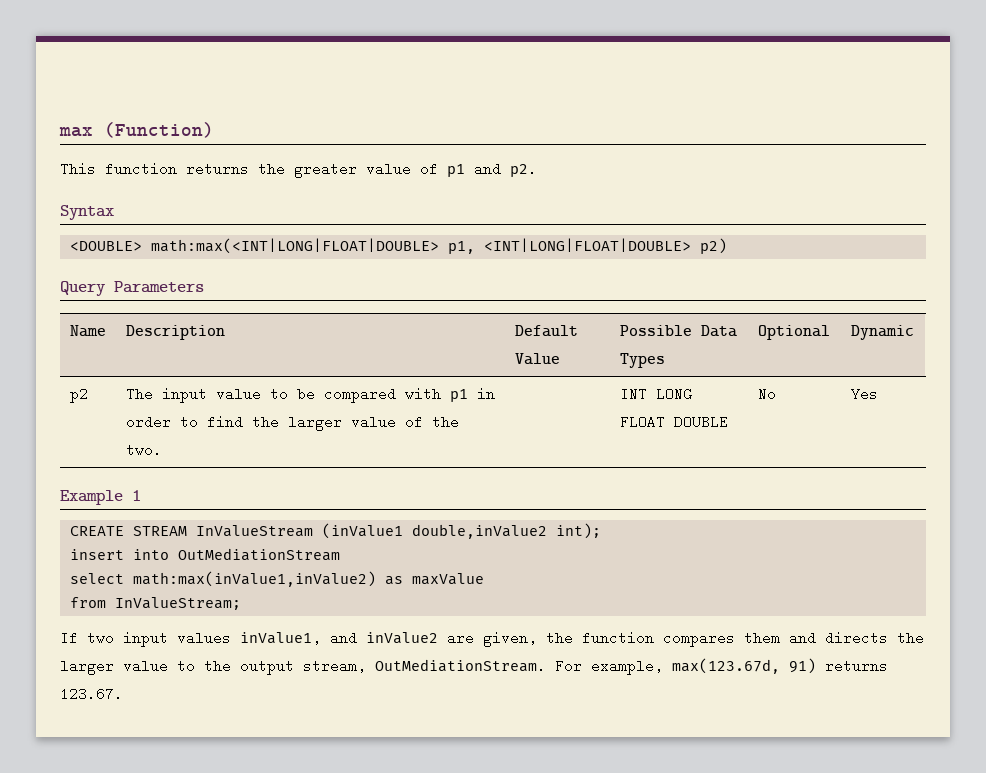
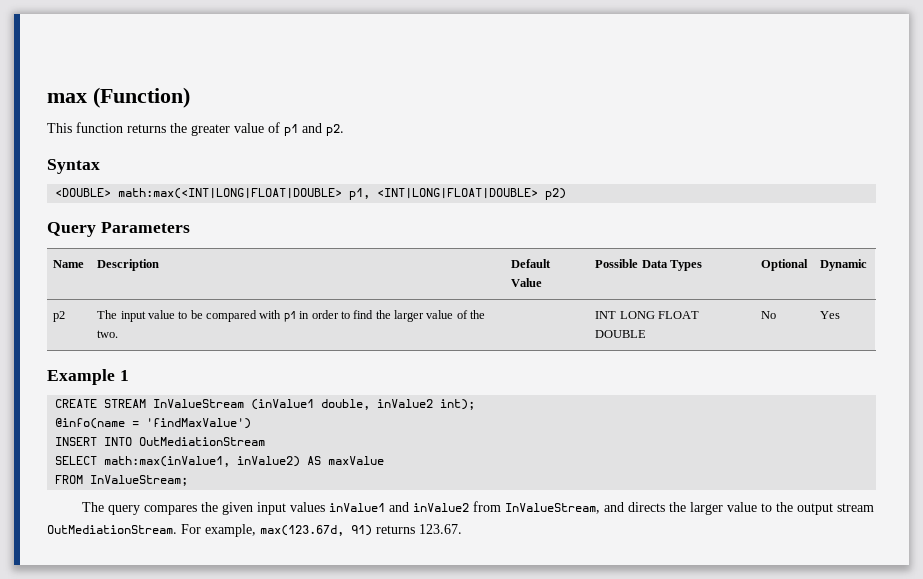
[411,524,547,539] double,inValue2 -> [321,399,434,410] double, inValue2
[69,548,340,561] [69,571,403,587] insert into OutMediationStream // select math:max(inValue1,inValue2) as -> [55,418,252,429] [55,437,266,446] [55,456,322,467] @info(name = 'findMaxValue') // INSERT INTO OutMediationStream // SELECT math:max(inValue1, inValue2) AS
[69,597,106,608] from -> [55,475,84,484] FROM
[60,631,114,645] If two -> [82,502,254,515] The query compares the given
[240,631,321,645] inValue1, -> [329,503,386,512] inValue1
[447,631,780,647] are given, the function compares them -> [473,501,601,514] from InValueStream,
[303,659,366,673] stream, -> [837,503,875,512] stream

